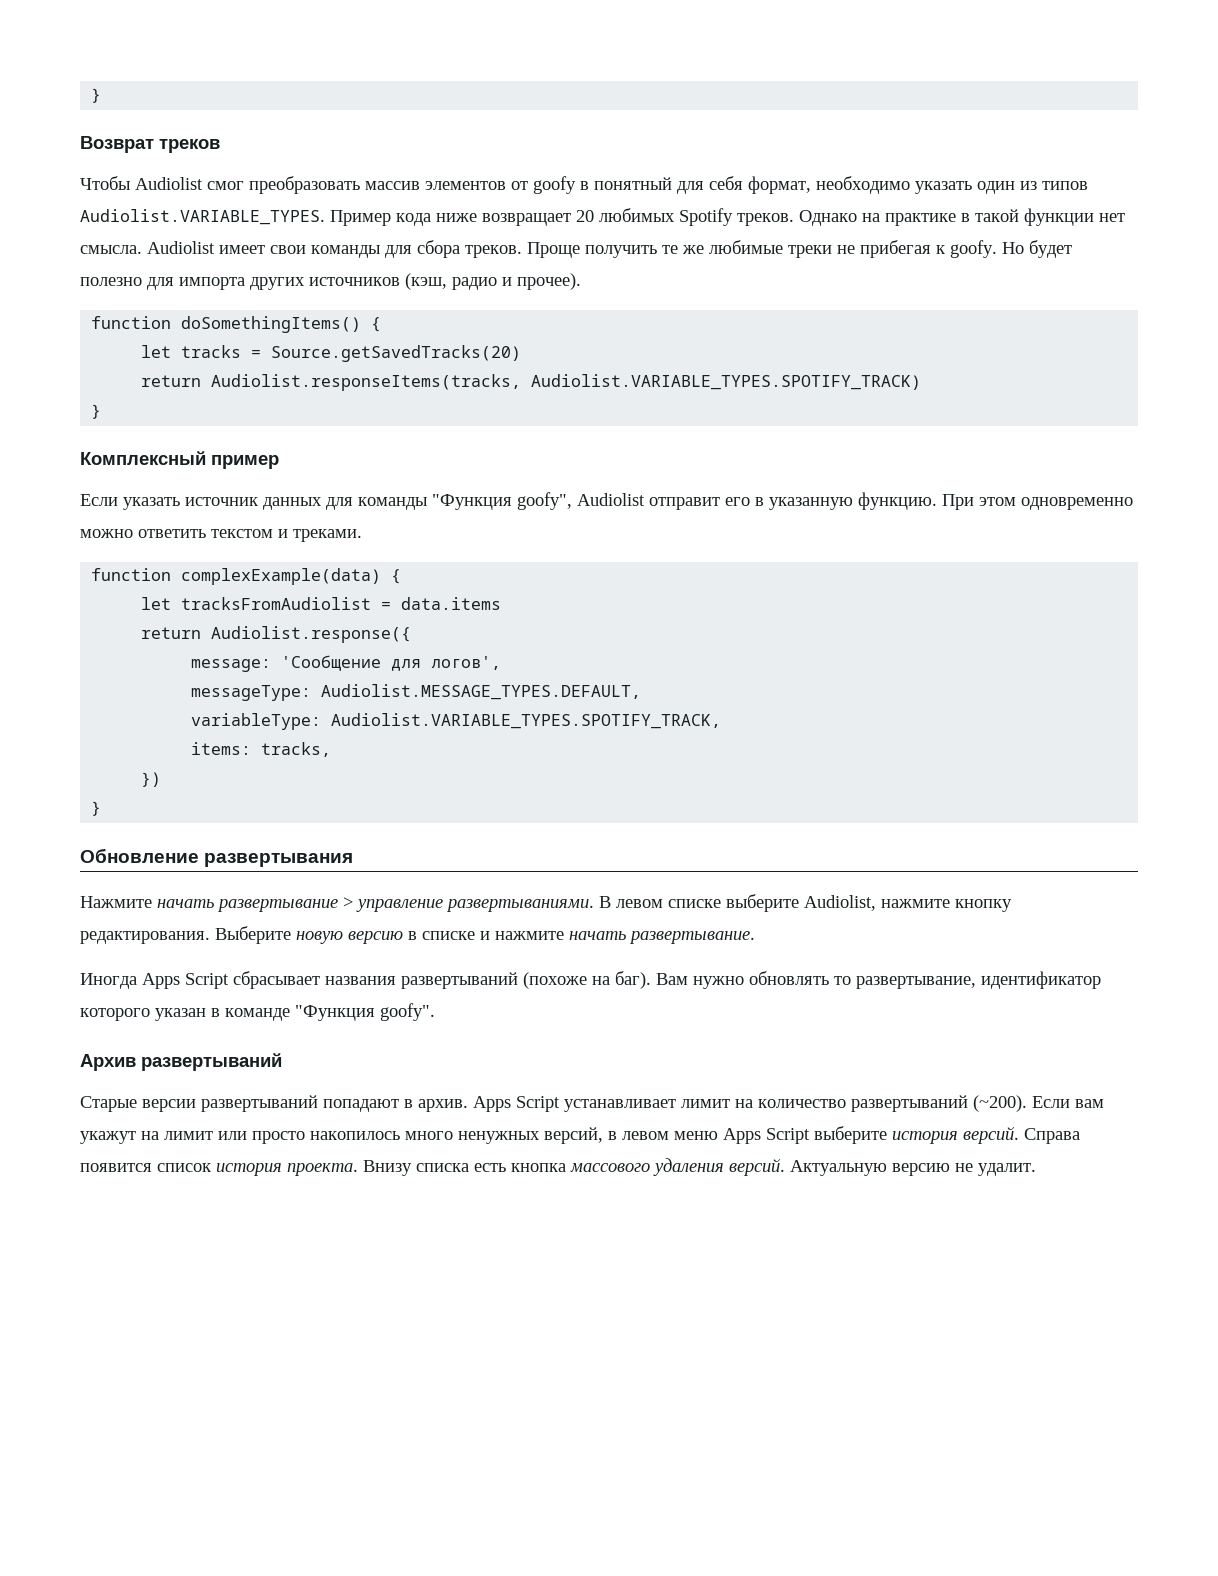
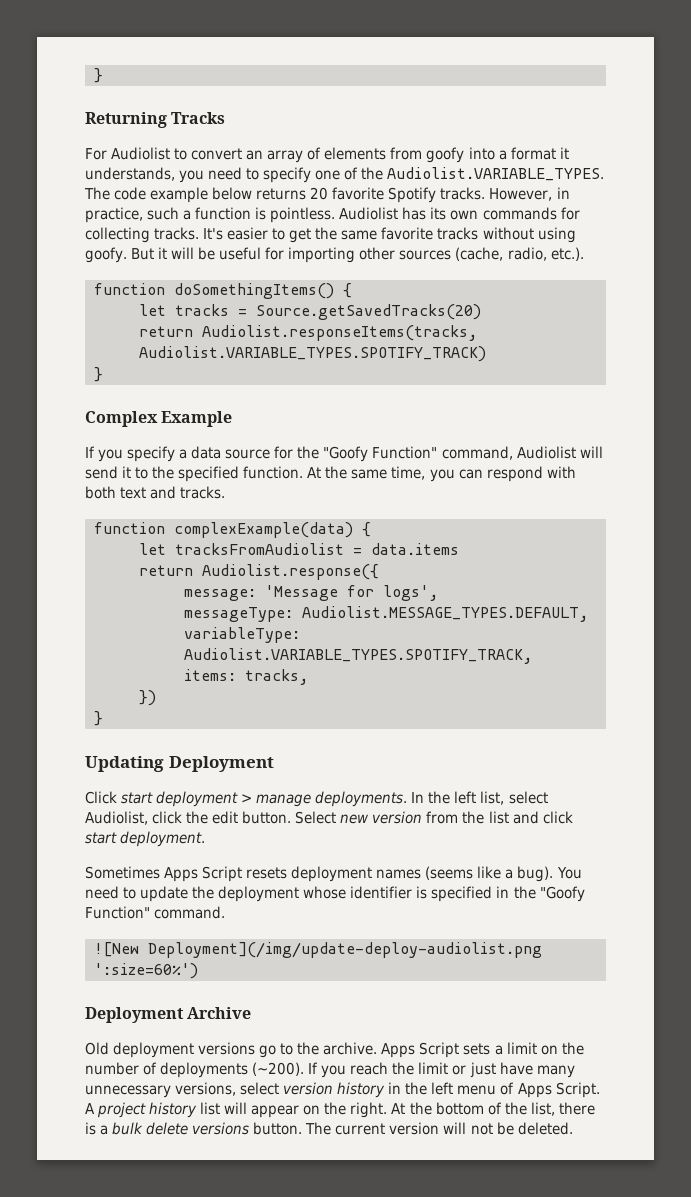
[91,88,102,103] [80,136,220,153] [80,176,1088,194] [80,208,1125,226] [80,240,1072,258] [80,273,581,290] } // Возврат треков // Чтобы Audiolist смог преобразовать массив элементов от goofy в понятный для себя формат, необходимо указать один из типов Audiolist.VARIABLE_TYPES. Пример кода ниже возвращает 20 любимых Spotify треков. Однако на практике в такой функции нет смысла. Audiolist имеет свои команды для сбора треков. Проще получить те же любимые треки не прибегая к goofy. Но будет полезно для импорта других источников (кэш, радио и прочее). -> [94,68,103,83] [85,112,226,128] [85,147,569,163] [85,167,605,183] [84,187,570,203] [85,207,580,223] [85,227,576,243] [85,247,584,263] } // Returning Tracks // For Audiolist to convert an array of elements from goofy into a format it understands, you need to specify one of the Audiolist.VARIABLE_TYPES. The code example below returns 20 favorite Spotify tracks. However, in practice, such a function is pointless. Audiolist has its own commands for collecting tracks. It's easier to get the same favorite tracks without using goofy. But it will be useful for importing other sources (cache, radio, etc.).
[80,451,279,469] [80,492,1133,510] [80,529,362,542] Комплексный пример // Если указать источник данных для команды "Функция goofy", Audiolist отправит его в указанную функцию. При этом одновременно можно ответить текстом и треками. -> [85,411,233,427] [85,446,603,462] [85,466,576,482] [85,486,226,499] Complex Example // If you specify a data source for the "Goofy Function" command, Audiolist will send it to the specified function. At the same time, you can respond with both text and tracks.
[281,655,502,671] 'Сообщение для логов', -> [265,585,438,601] 'Message for logs',
[80,848,354,867] [80,894,1012,912] [80,926,755,944] [80,971,1101,989] [80,1003,435,1021] [80,1053,282,1071] [80,1095,1104,1112] [80,1126,1080,1144] [80,1158,1036,1176] Обновление развертывания // Нажмите начать развертывание > управление развертываниями. В левом списке выберите Audiolist, нажмите кнопку редактирования. Выберите новую версию в списке и нажмите начать развертывание. // Иногда Apps Script сбрасывает названия развертываний (похоже на баг). Вам нужно обновлять то развертывание, идентификатор которого указан в команде "Функция goofy". // Архив развертываний // Старые версии развертываний попадают в архив. Apps Script устанавливает лимит на количество развертываний (~200). Если вам укажут на лимит или просто накопилось много ненужных версий, в левом меню Apps Script выберите история версий. Справа появится список история проекта. Внизу списка есть кнопка массового удаления версий. Актуальную версию не удалит. -> [85,756,274,772] [85,791,548,807] [85,811,573,825] [85,831,206,847] [85,866,583,882] [85,886,585,902] [85,906,226,919] [94,942,542,958] [94,963,198,979] [85,1007,252,1023] [85,1042,584,1058] [85,1062,575,1078] [85,1082,600,1098] [85,1102,595,1118] [85,1122,573,1135] Updating Deployment // Click start deployment > manage deployments. In the left list, select Audiolist, click the edit button. Select new version from the list and click start deployment. // Sometimes Apps Script resets deployment names (seems like a bug). You need to update the deployment whose identifier is specified in the "Goofy Function" command. // ![New Deployment](/img/update-deploy-audiolist.png ':size=60%') // Deployment Archive // Old deployment versions go to the archive. Apps Script sets a limit on the number of deployments (~200). If you reach the limit or just have many unnecessary versions, select version history in the left menu of Apps Script. A project history list will appear on the right. At the bottom of the list, there is a bulk delete versions button. The current version will not be deleted.

